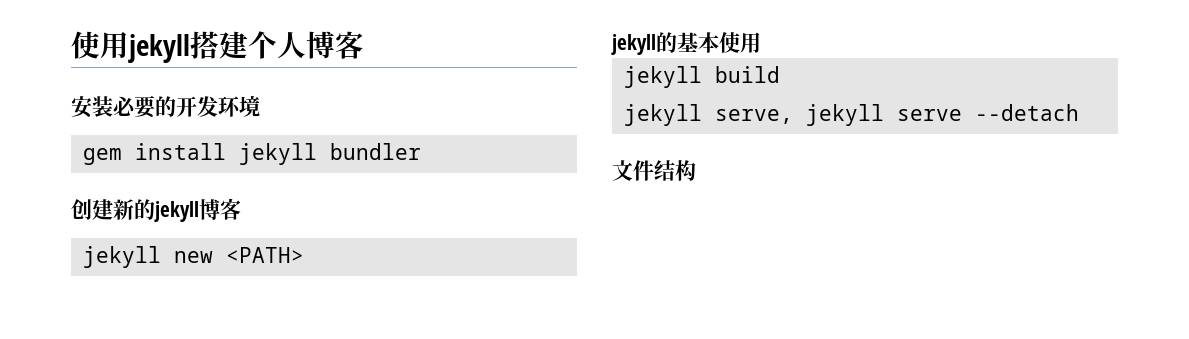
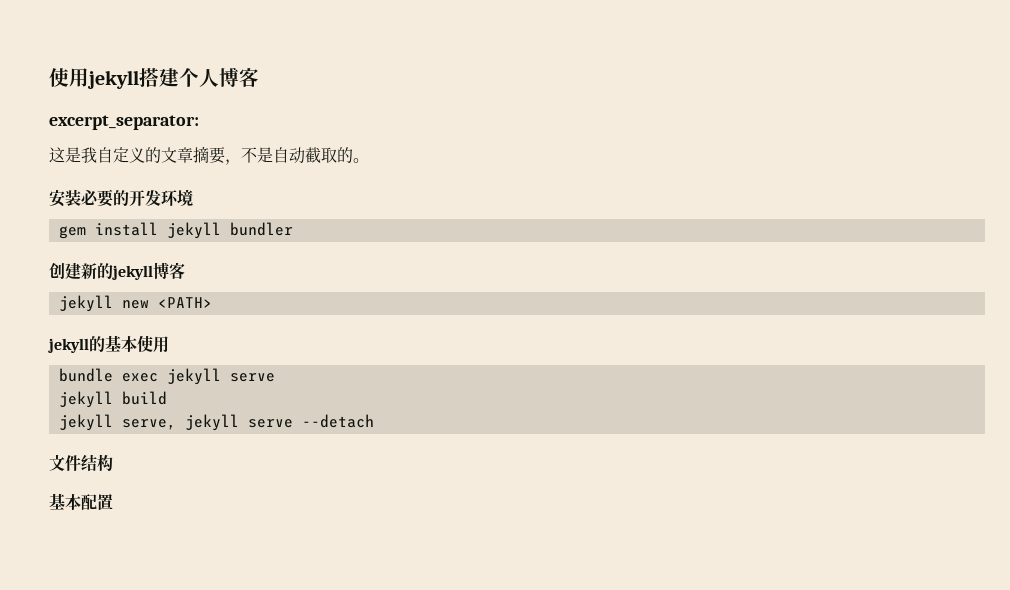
(364, 45) none -> [49,115,199,130] [49,146,369,165] // excerpt_separator: // 这是我自定义的文章摘要，不是自动截取的。
(761, 42) none -> [58,368,275,385] // bundle exec jekyll serve
(696, 170) none -> [49,493,113,510] // 基本配置

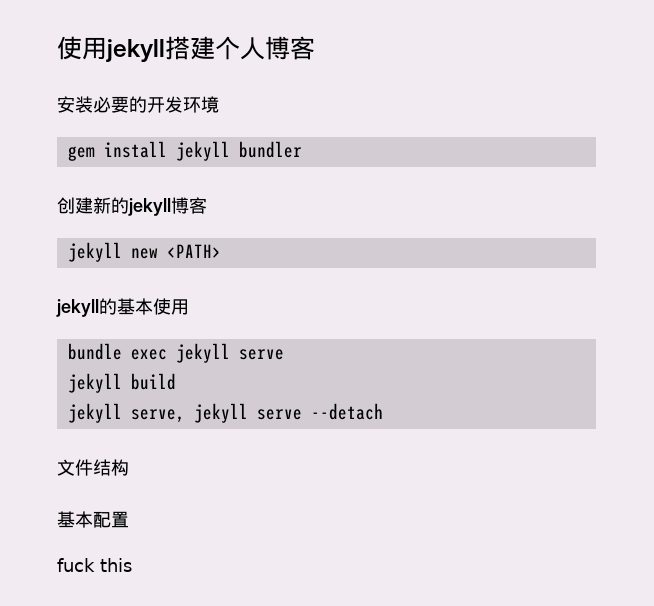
[49,115,199,130] [49,146,369,165] // excerpt_separator: // 这是我自定义的文章摘要，不是自动截取的。 -> (315, 48) none
(113, 502) none -> [57,558,132,572] // fuck this

